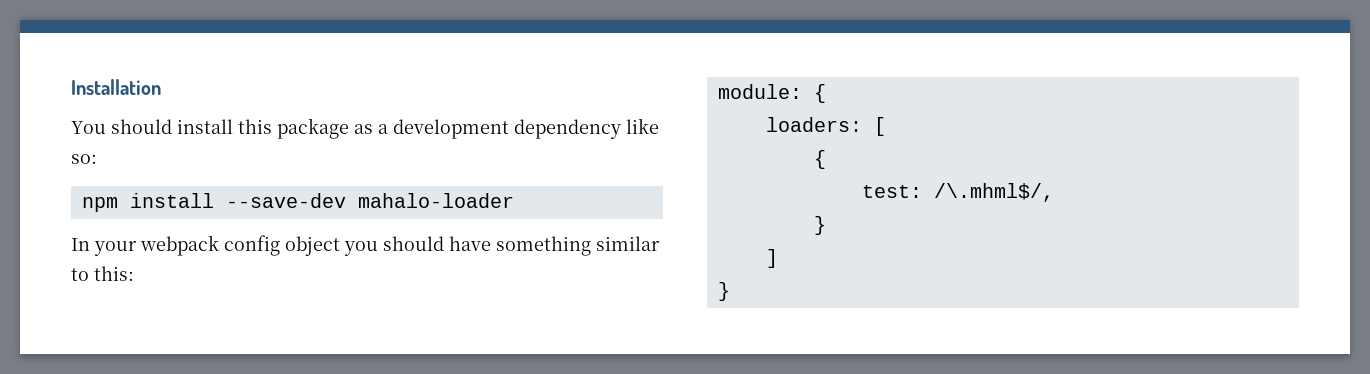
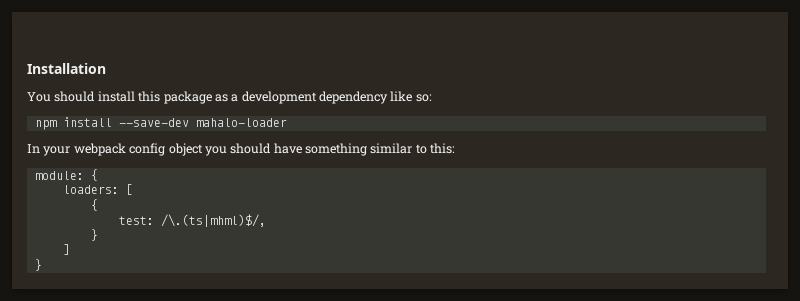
[933,183,1054,202] /\.mhml$/, -> [160,214,266,227] /\.(ts|mhml)$/,

